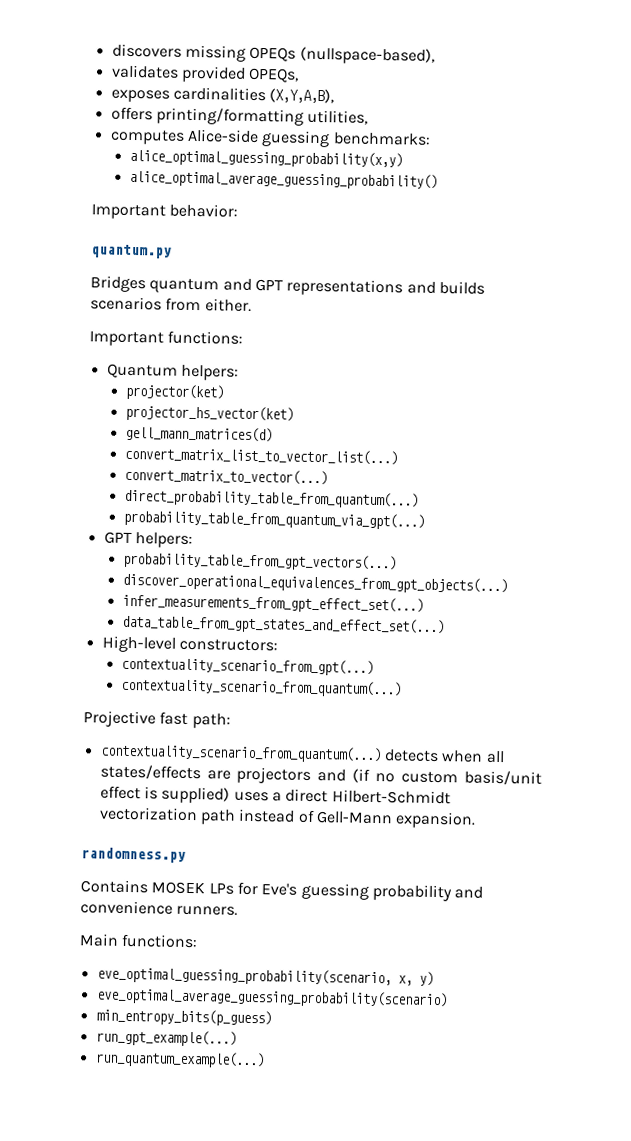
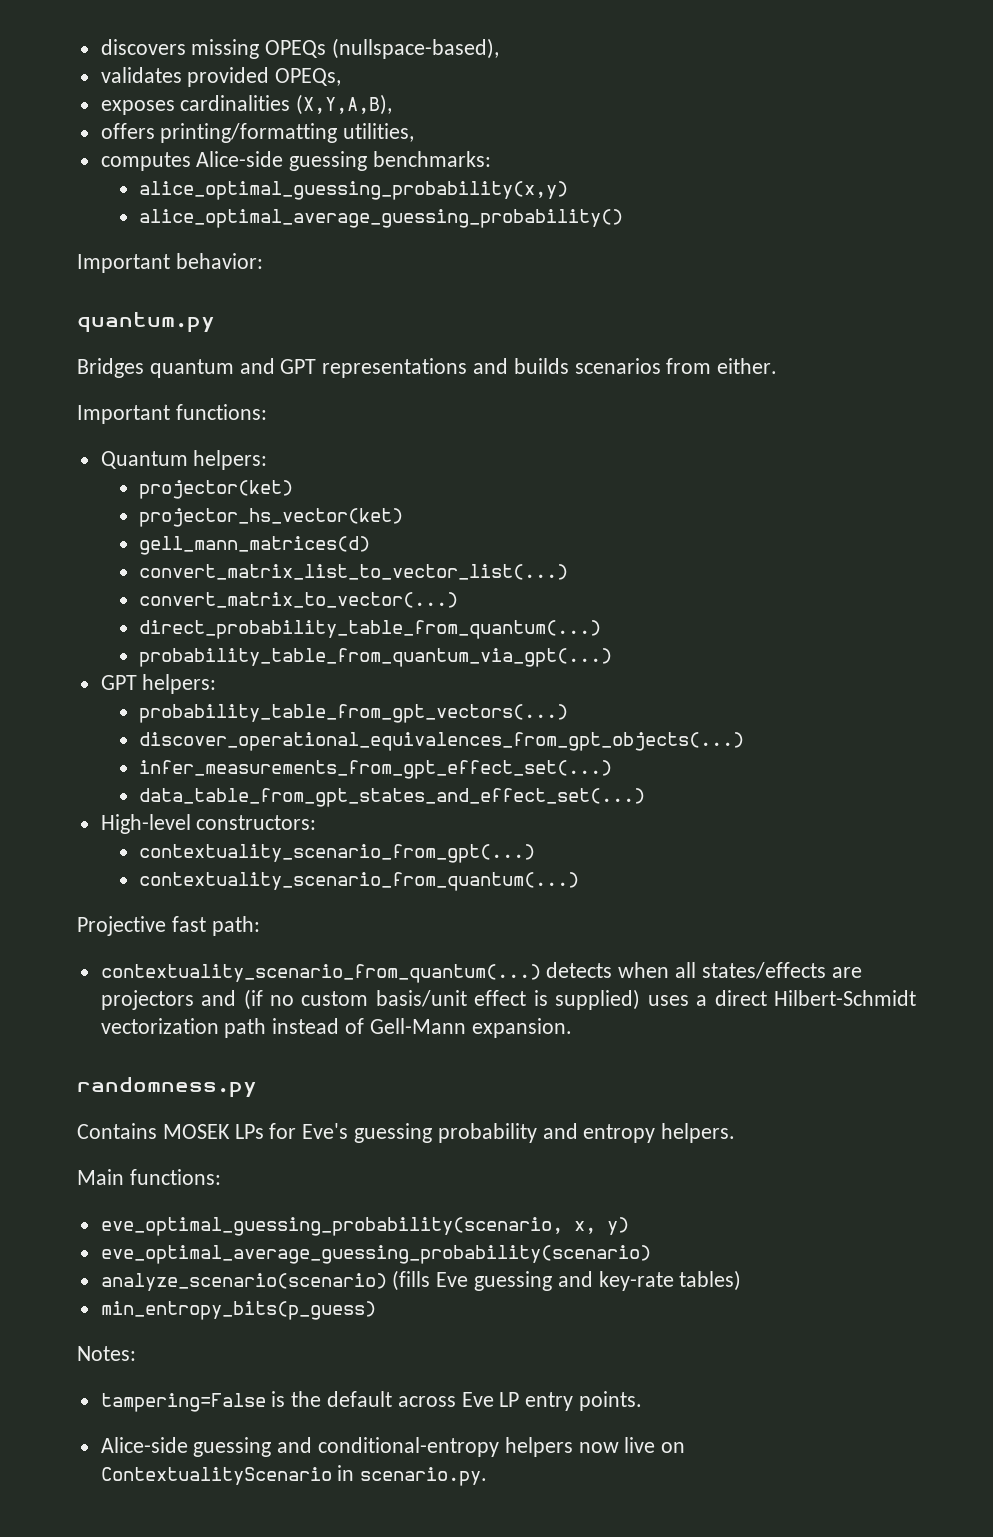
[80,900,239,916] convenience runners. -> [583,1123,736,1143] entropy helpers.
[95,1008,272,1027] [95,1029,237,1047] [94,1050,265,1069] min_entropy_bits(p_guess) // run_gpt_example(...) // run_quantum_example(...) -> [100,1270,742,1291] [100,1301,376,1320] [77,1346,136,1361] [100,1391,643,1412] [100,1437,686,1457] [100,1465,488,1486] analyze_scenario(scenario) (fills Eve guessing and key-rate tables) // min_entropy_bits(p_guess) // Notes: // tampering=False is the default across Eve LP entry points. // Alice-side guessing and conditional-entropy helpers now live on ContextualityScenario in scenario.py.

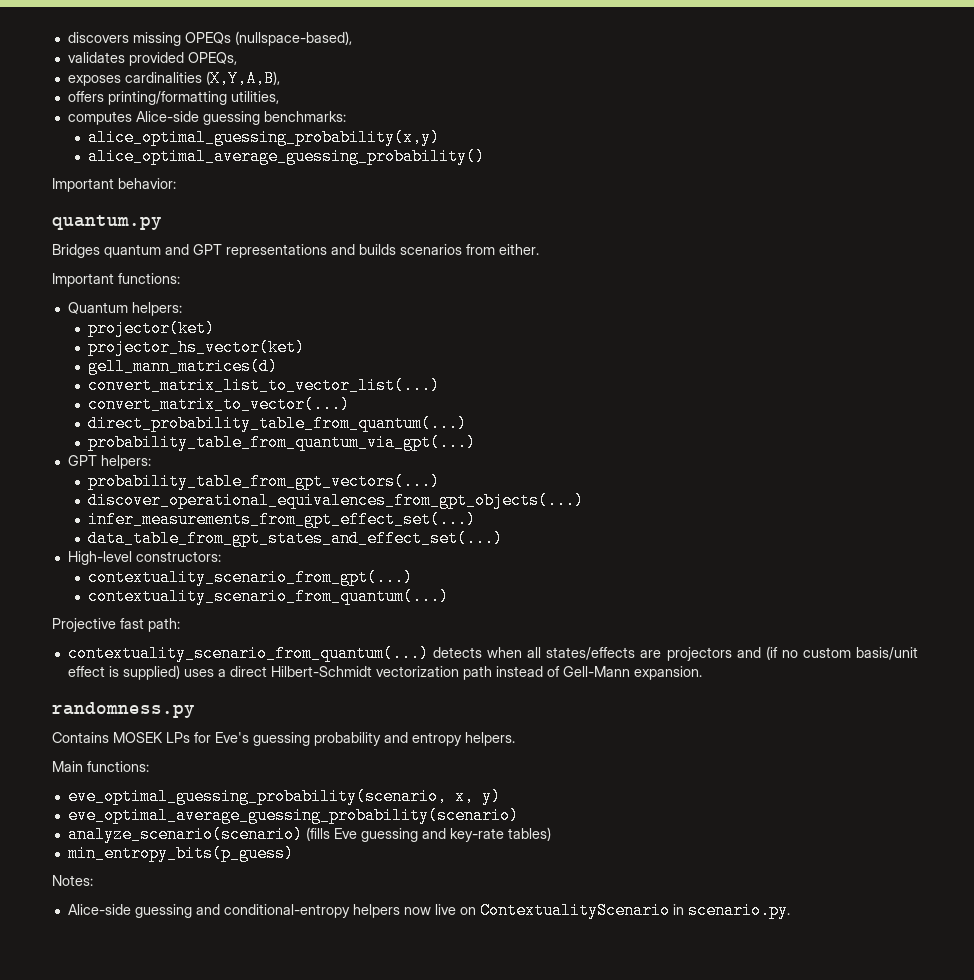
[100,1391,643,1412] // tampering=False is the default across Eve LP entry points. -> (93, 880) none

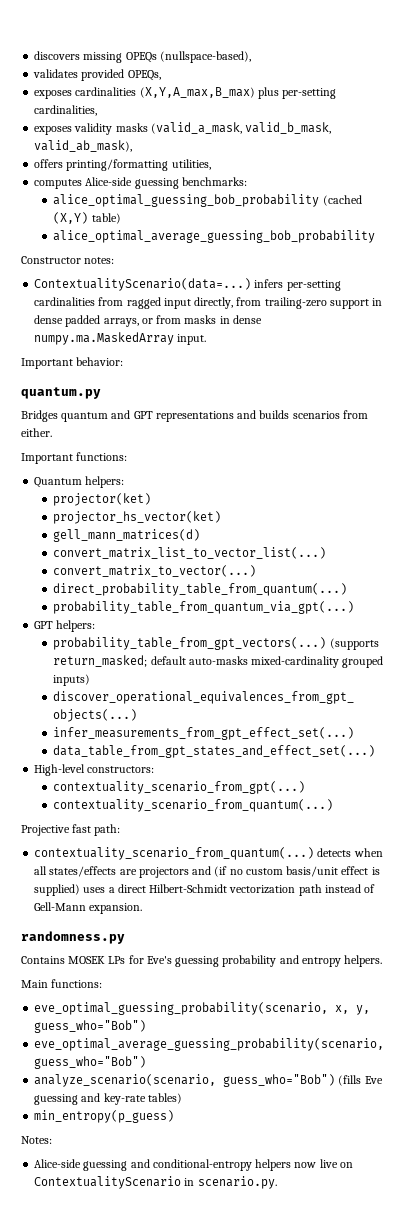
[205,70,280,87] (X,Y,A,B), -> [139,87,337,99] [34,105,98,116] [34,122,332,135] [34,140,133,152] (X,Y,A_max,B_max) plus per-setting cardinalities, // exposes validity masks (valid_a_mask, valid_b_mask, valid_ab_mask),
[88,129,441,146] [88,148,486,165] alice_optimal_guessing_probability(x,y) // alice_optimal_average_guessing_probability() -> [53,194,362,207] [53,212,121,224] [53,230,376,243] [21,256,115,264] [34,278,341,291] [34,297,383,309] [34,315,262,327] [34,332,207,345] alice_optimal_guessing_bob_probability (cached (X,Y) table) // alice_optimal_average_guessing_bob_probability // Constructor notes: // ContextualityScenario(data=...) infers per-setting cardinalities from ragged input directly, from trailing-zero support in dense padded arrays, or from masks in dense numpy.ma.MaskedArray input.
(441, 481) none -> [329,638,379,650] [53,655,384,668] [53,674,91,686] (supports return_masked; default auto-masks mixed-cardinality grouped inputs)
[481,788,501,805] [67,807,519,824] [67,826,303,843] y) // eve_optimal_average_guessing_probability(scenario) // analyze_scenario(scenario) -> [356,1005,371,1015] [34,1020,147,1033] [34,1038,385,1051] [34,1056,147,1069] [34,1074,336,1087] y, guess_who="Bob") // eve_optimal_average_guessing_probability(scenario, guess_who="Bob") // analyze_scenario(scenario, guess_who="Bob")
[67,845,294,862] min_entropy_bits(p_guess) -> [34,1110,175,1123] min_entropy(p_guess)

